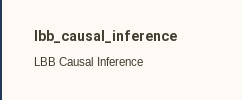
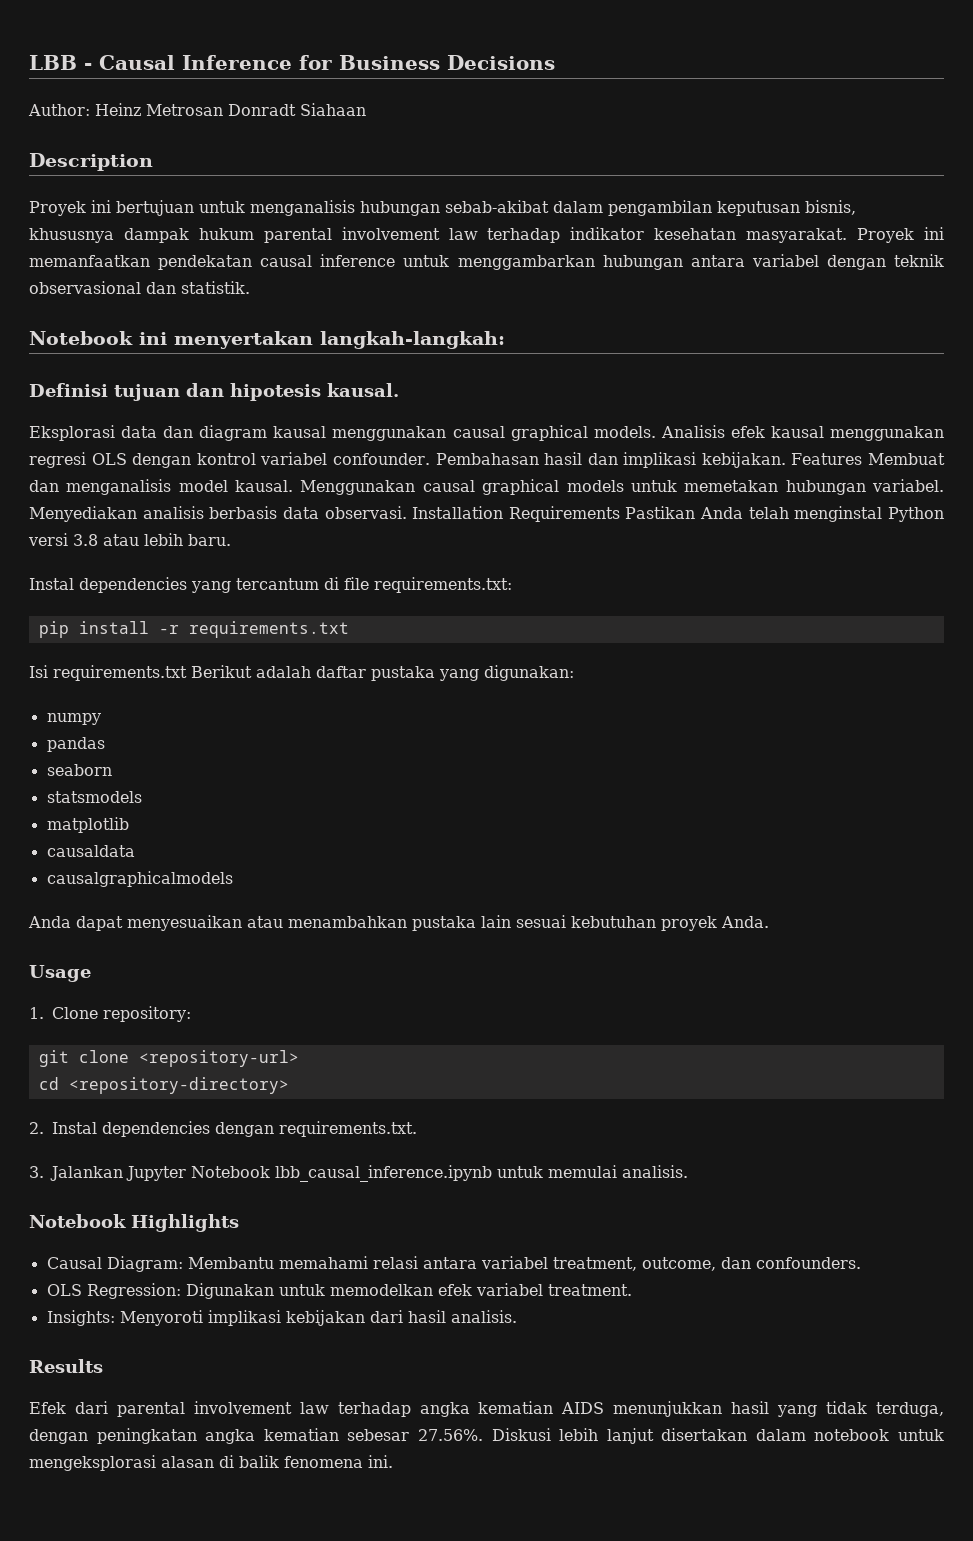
[34,30,177,43] [34,57,144,66] lbb_causal_inference // LBB Causal Inference -> [29,55,555,70] [28,103,366,116] [29,153,153,171] [29,200,856,216] [29,227,944,243] [29,254,945,270] [29,281,250,294] [29,331,505,349] [29,383,399,401] [29,425,945,441] [29,452,945,468] [29,479,945,495] [29,506,944,522] [28,533,231,546] [29,577,512,593] [38,621,349,638] [29,665,574,681] [46,713,101,725] [46,737,105,752] [46,764,112,776] [46,791,142,803] [46,817,129,833] [46,845,135,857] [46,871,233,887] [28,915,769,931] [29,965,91,982] [29,1006,191,1022] [38,1050,299,1067] [38,1077,289,1094] [29,1121,417,1137] [29,1165,688,1182] [29,1214,239,1232] [46,1256,861,1272] [46,1283,632,1299] [46,1310,517,1326] [29,1359,103,1373] [29,1401,944,1417] [29,1428,945,1444] [29,1455,393,1471] LBB - Causal Inference for Business Decisions // Author: Heinz Metrosan Donradt Siahaan // Description // Proyek ini bertujuan untuk menganalisis hubungan sebab-akibat dalam pengambilan keputusan bisnis, khususnya dampak hukum parental involvement law terhadap indikator kesehatan masyarakat. Proyek ini memanfaatkan pendekatan causal inference untuk menggambarkan hubungan antara variabel dengan teknik observasional dan statistik. // Notebook ini menyertakan langkah-langkah: // Definisi tujuan dan hipotesis kausal. // Eksplorasi data dan diagram kausal menggunakan causal graphical models. Analisis efek kausal menggunakan regresi OLS dengan kontrol variabel confounder. Pembahasan hasil dan implikasi kebijakan. Features Membuat dan menganalisis model kausal. Menggunakan causal graphical models untuk memetakan hubungan variabel. Menyediakan analisis berbasis data observasi. Installation Requirements Pastikan Anda telah menginstal Python versi 3.8 atau lebih baru. // Instal dependencies yang tercantum di file requirements.txt: // pip install -r requirements.txt // Isi requirements.txt Berikut adalah daftar pustaka yang digunakan: // numpy // pandas // seaborn // statsmodels // matplotlib // causaldata // causalgraphicalmodels // Anda dapat menyesuaikan atau menambahkan pustaka lain sesuai kebutuhan proyek Anda. // Usage // 1. Clone repository: // git clone <repository-url> // cd <repository-directory> // 2. Instal dependencies dengan requirements.txt. // 3. Jalankan Jupyter Notebook lbb_causal_inference.ipynb untuk memulai analisis. // Notebook Highlights // Causal Diagram: Membantu memahami relasi antara variabel treatment, outcome, dan confounders. // OLS Regression: Digunakan untuk memodelkan efek variabel treatment. // Insights: Menyoroti implikasi kebijakan dari hasil analisis. // Results // Efek dari parental involvement law terhadap angka kematian AIDS menunjukkan hasil yang tidak terduga, dengan peningkatan angka kematian sebesar 27.56%. Diskusi lebih lanjut disertakan dalam notebook untuk mengeksplorasi alasan di balik fenomena ini.

